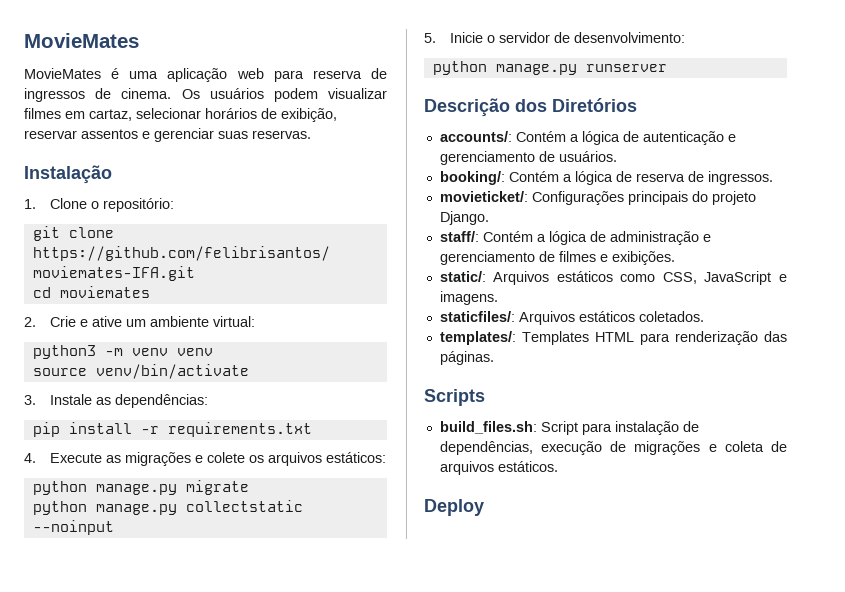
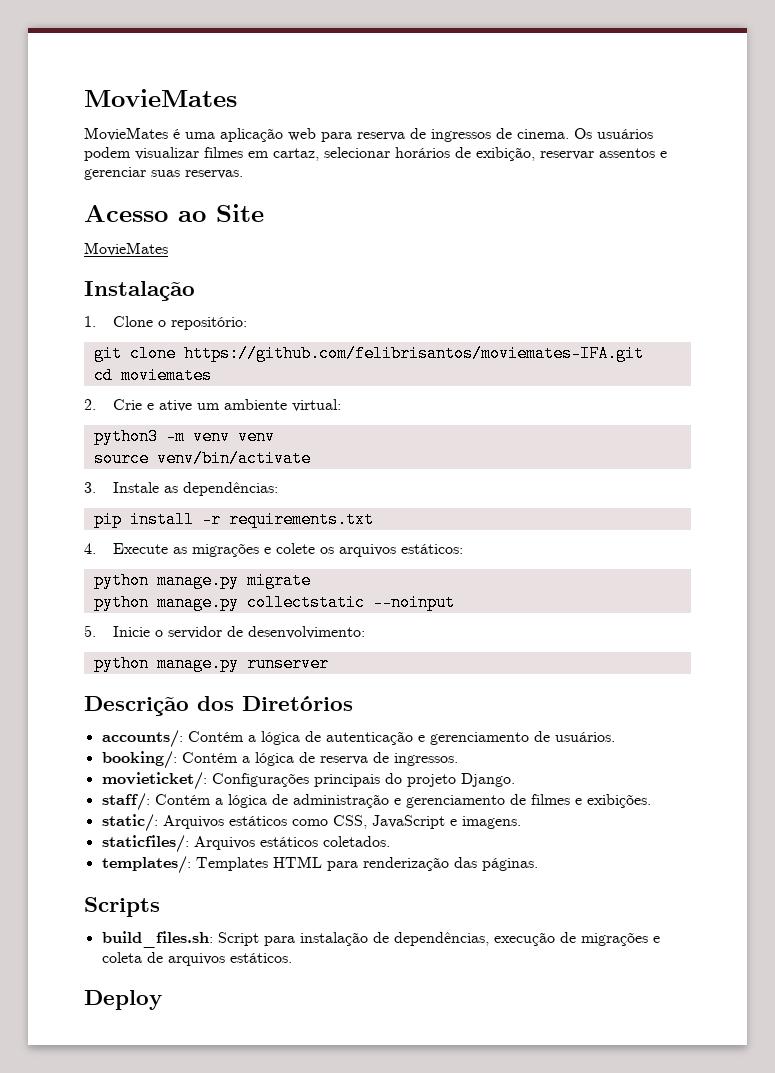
(311, 134) none -> [84,204,264,222] [84,242,168,256] // Acesso ao Site // MovieMates

